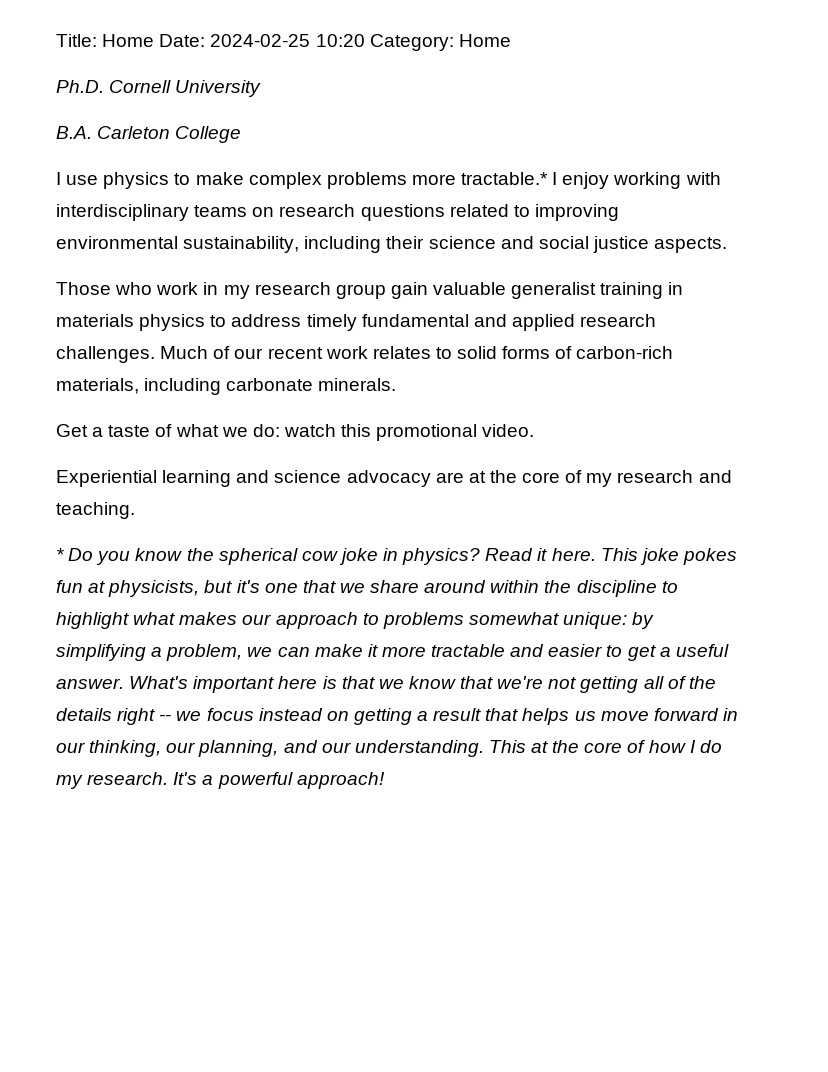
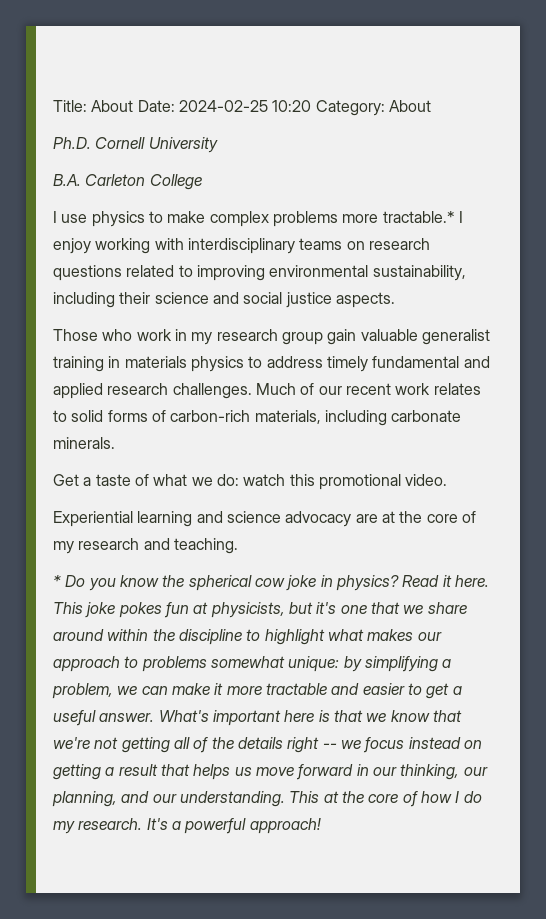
[102,34,155,47] Home -> [91,100,134,112] About
[458,34,511,47] Home -> [388,100,431,112] About

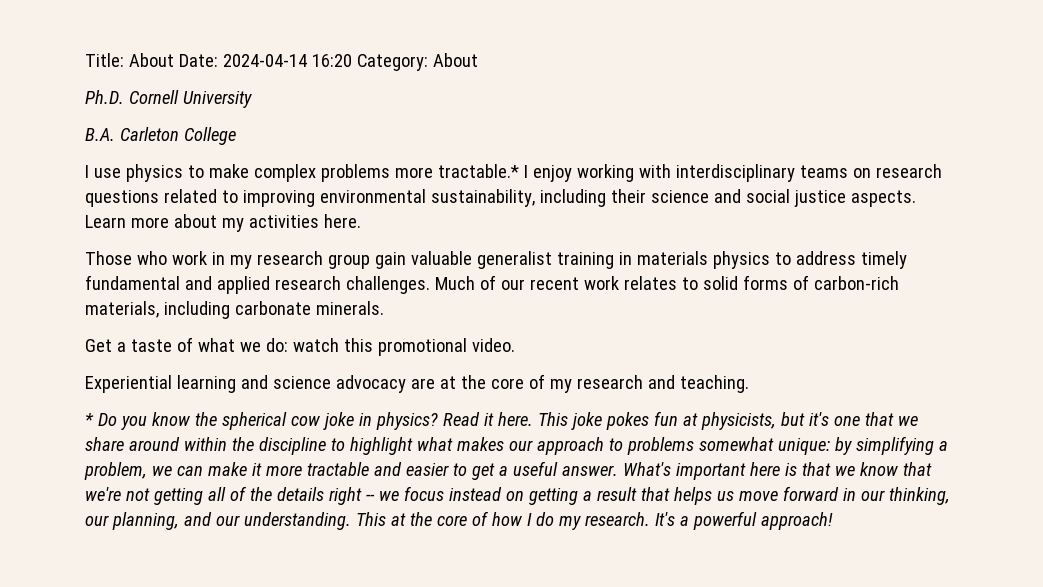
[178,100,312,112] 2024-02-25 10:20 -> [222,54,352,67] 2024-04-14 16:20
(395, 300) none -> [85,214,361,232] Learn more about my activities here.

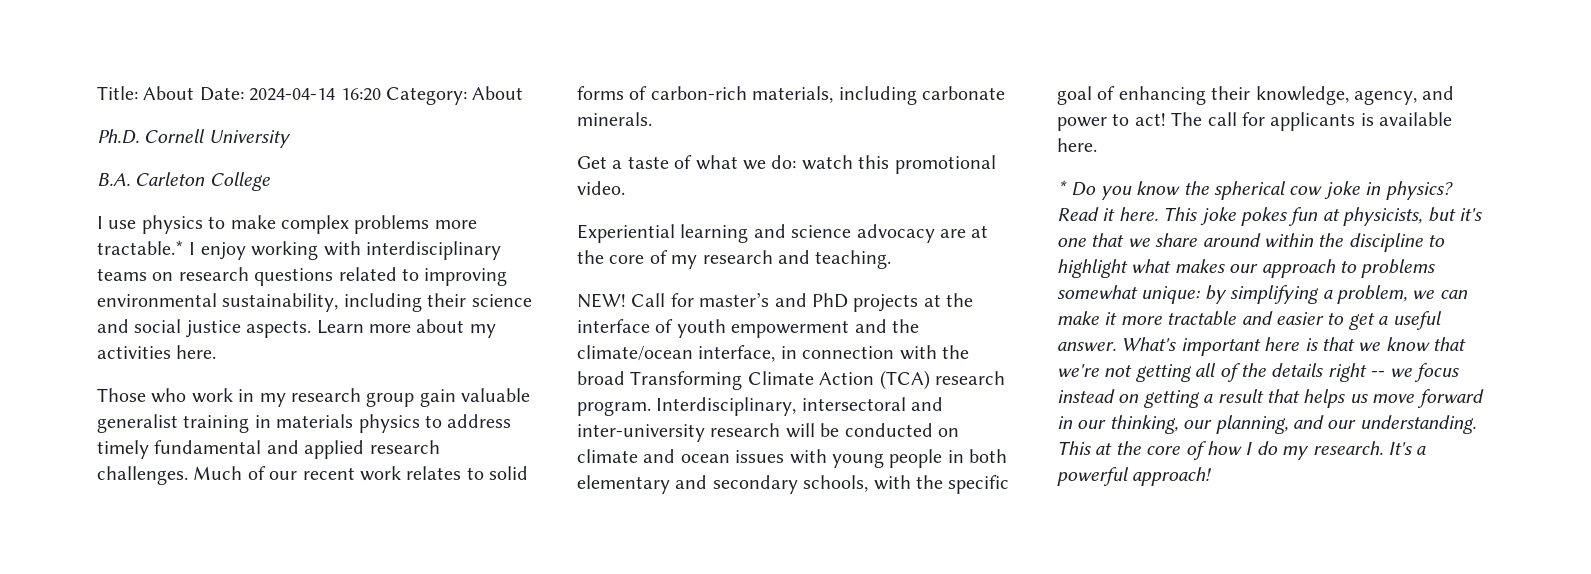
(749, 384) none -> [577,292,974,312] [577,319,919,338] [577,345,969,362] [577,370,1005,390] [577,397,944,416] [577,423,959,442] [577,449,1008,468] [577,475,1010,494] [1057,86,1455,105] [1057,112,1453,131] [1057,138,1097,152] // NEW! Call for master’s and PhD projects at the interface of youth empowerment and the climate/ocean interface, in connection with the broad Transforming Climate Action (TCA) research program. Interdisciplinary, intersectoral and inter-university research will be conducted on climate and ocean issues with young people in both elementary and secondary schools, with the specific goal of enhancing their knowledge, agency, and power to act! The call for applicants is available here.

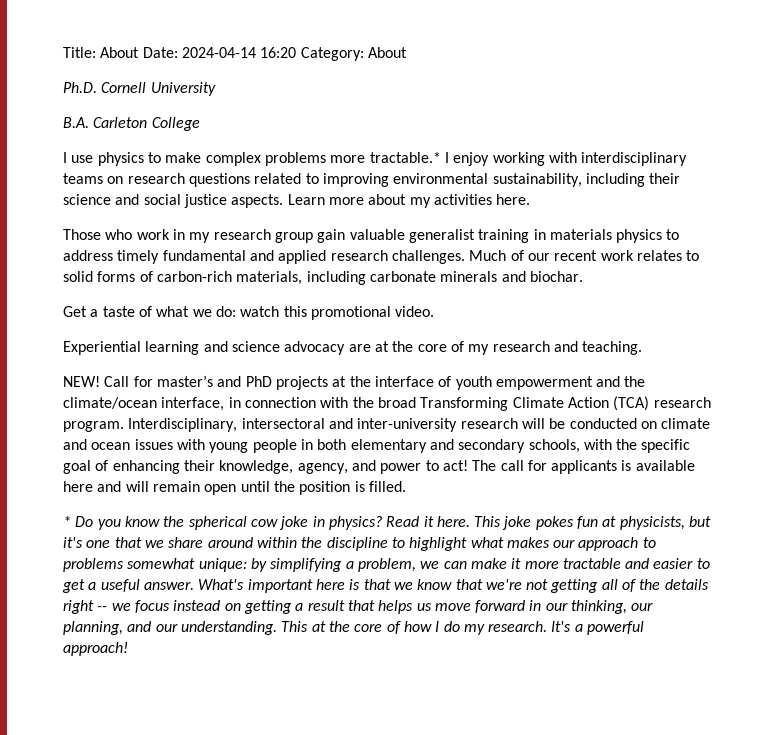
[577,112,652,126] minerals. -> [440,271,583,282] minerals and biochar.
[1057,138,1097,152] here. -> [63,481,406,495] here and will remain open until the position is filled.

